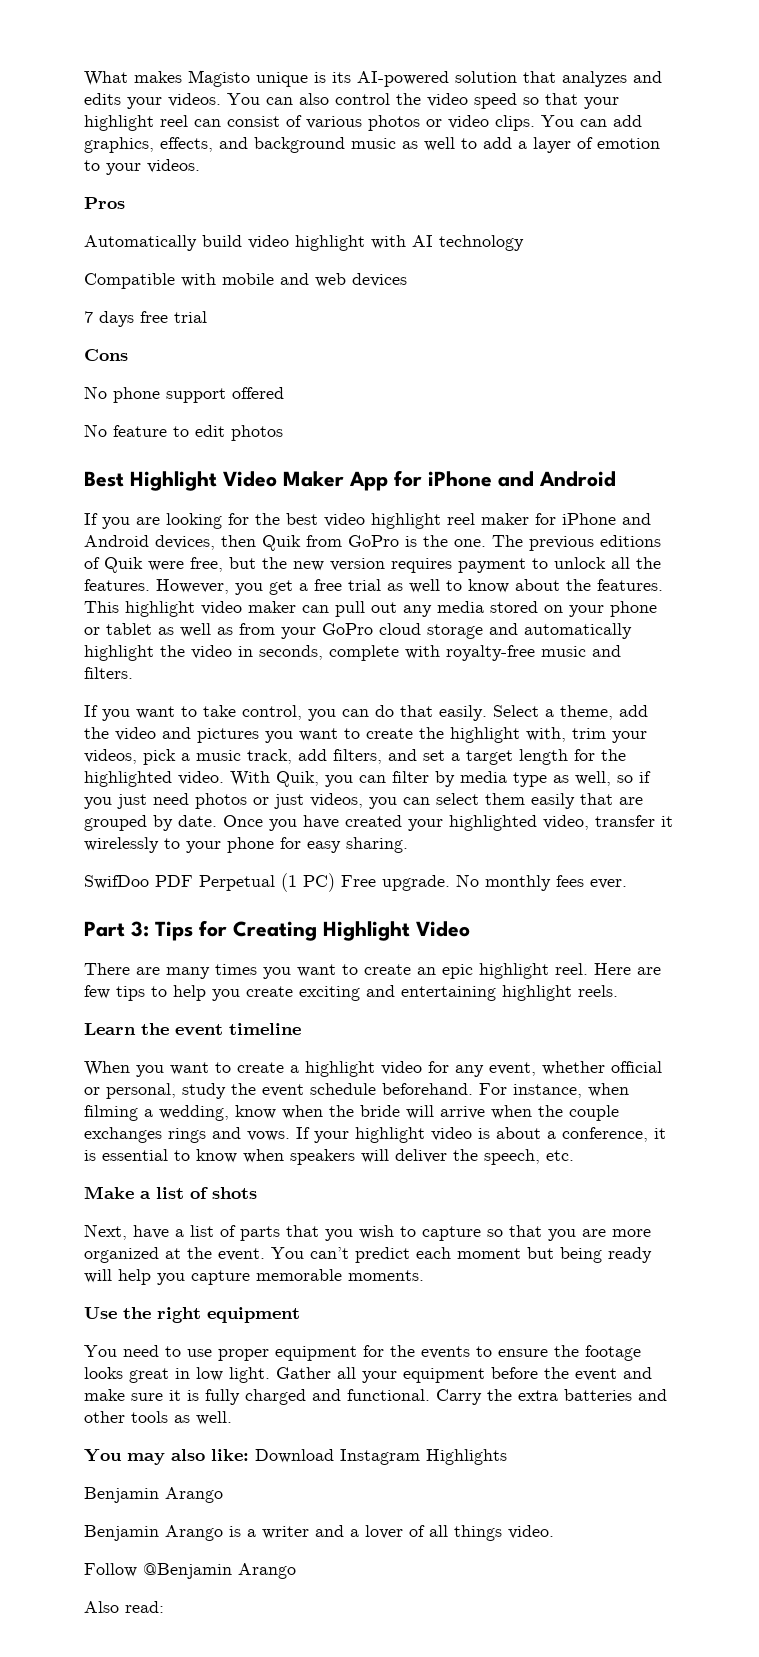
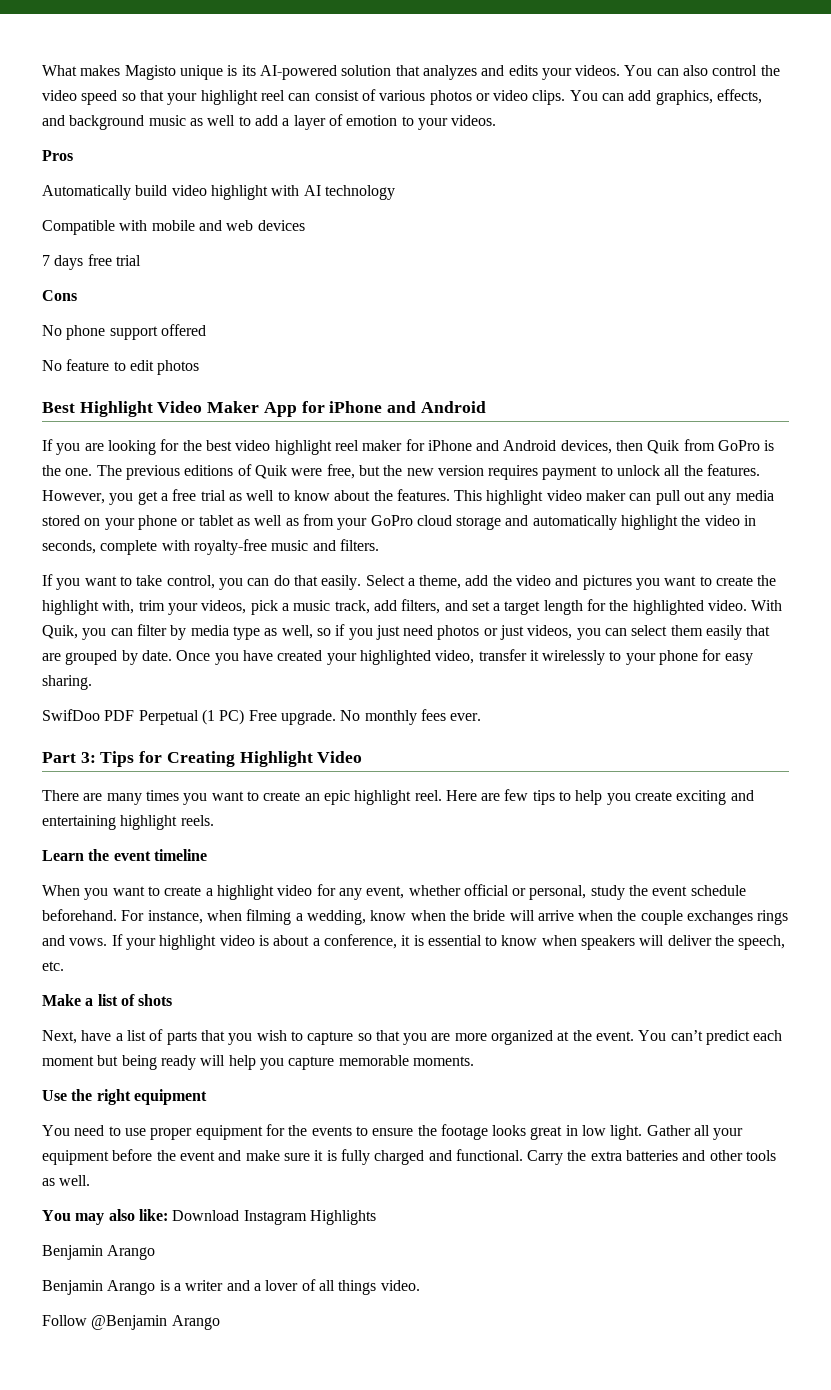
[84,1601,164,1613] // Also read: -> (220, 1322) none

